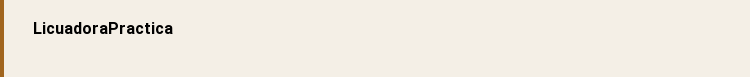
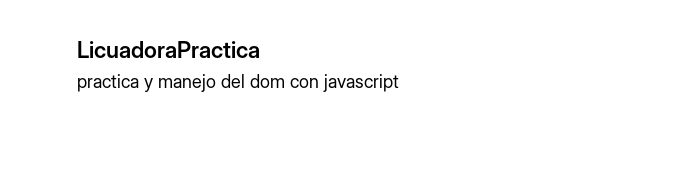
(173, 28) none -> [77,74,399,92] // practica y manejo del dom con javascript

